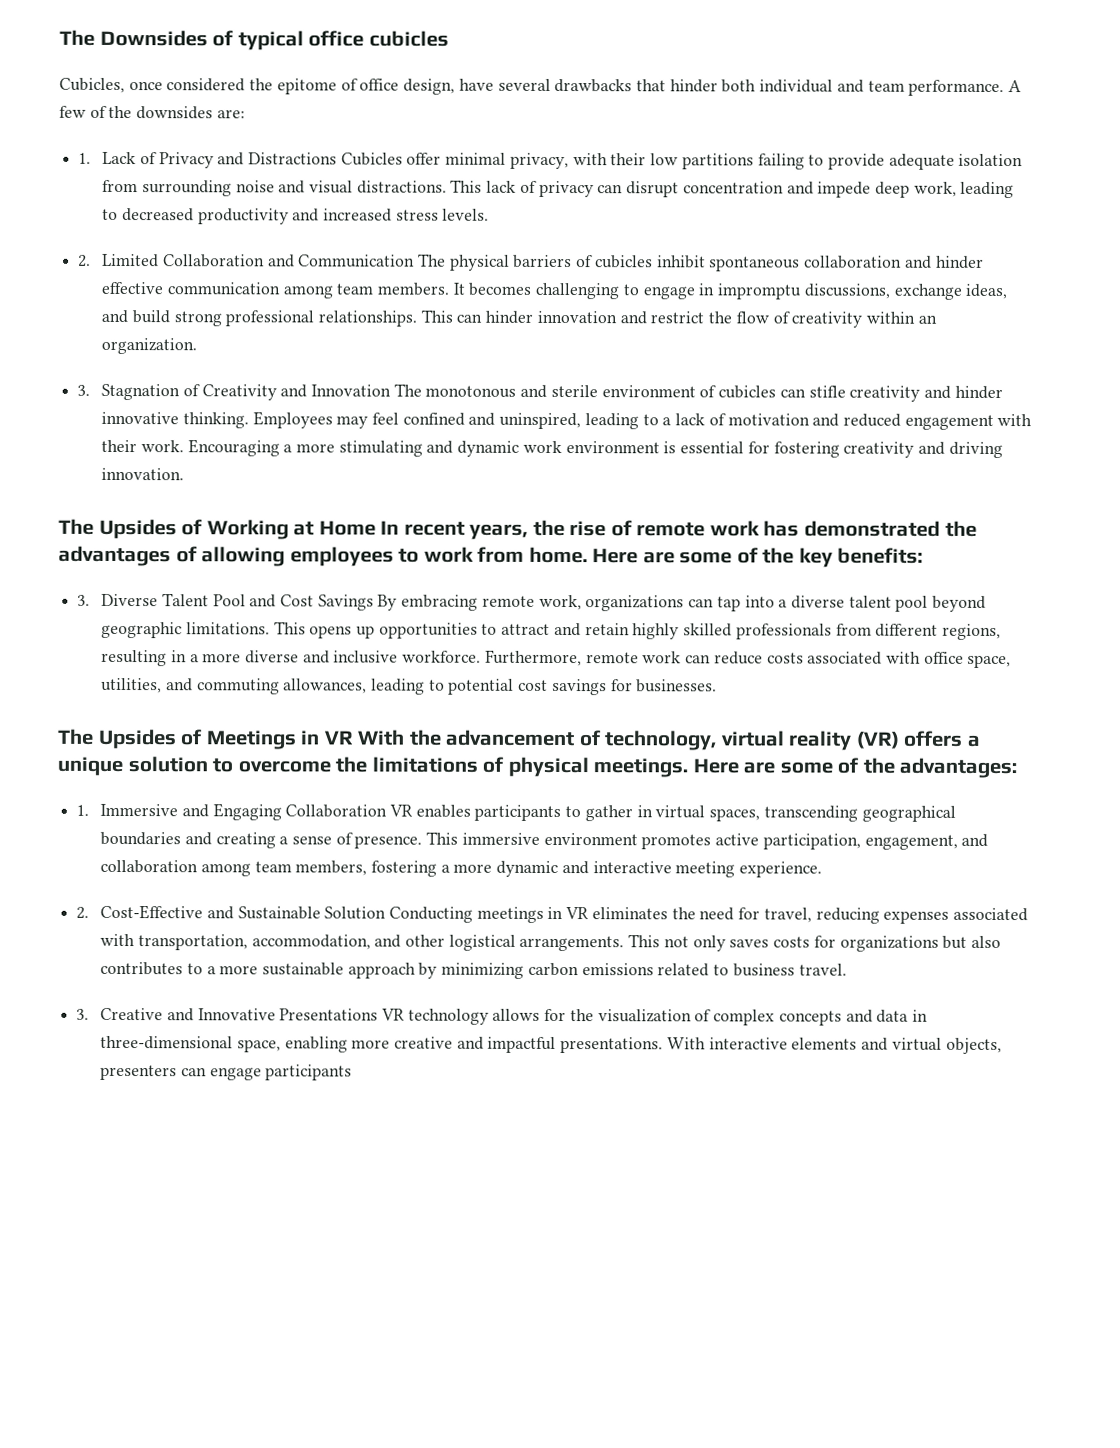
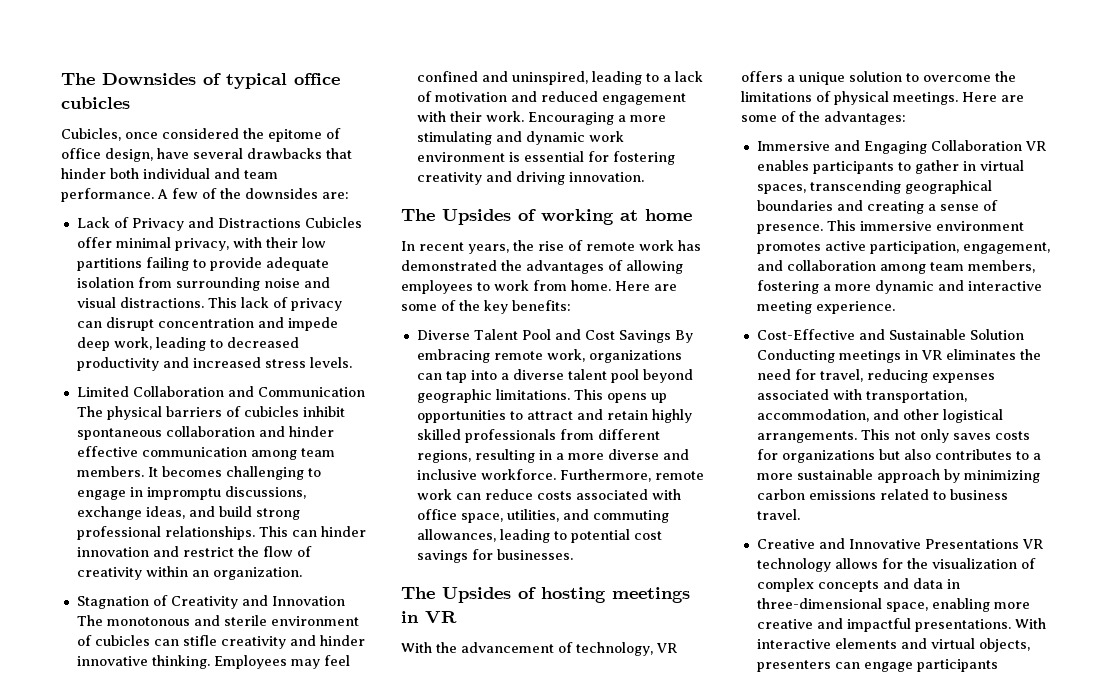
[78,152,92,164] 1. -> (349, 195) none
[78,254,92,267] 2. -> (352, 362) none
[77,384,91,396] 3. -> (302, 573) none
[206,519,376,540] Working at Home -> [541,209,692,225] working at home //
[77,594,91,606] 3. -> (571, 305) none
[205,730,353,750] Meetings in VR -> [541,587,690,603] [401,611,457,623] hosting meetings in VR //
[720,730,899,751] virtual reality (VR) -> [656,643,677,653] VR
[76,804,90,816] 1. -> (906, 118) none
[76,906,90,919] 2. -> (895, 307) none
[76,1008,90,1020] 3. -> (800, 514) none

